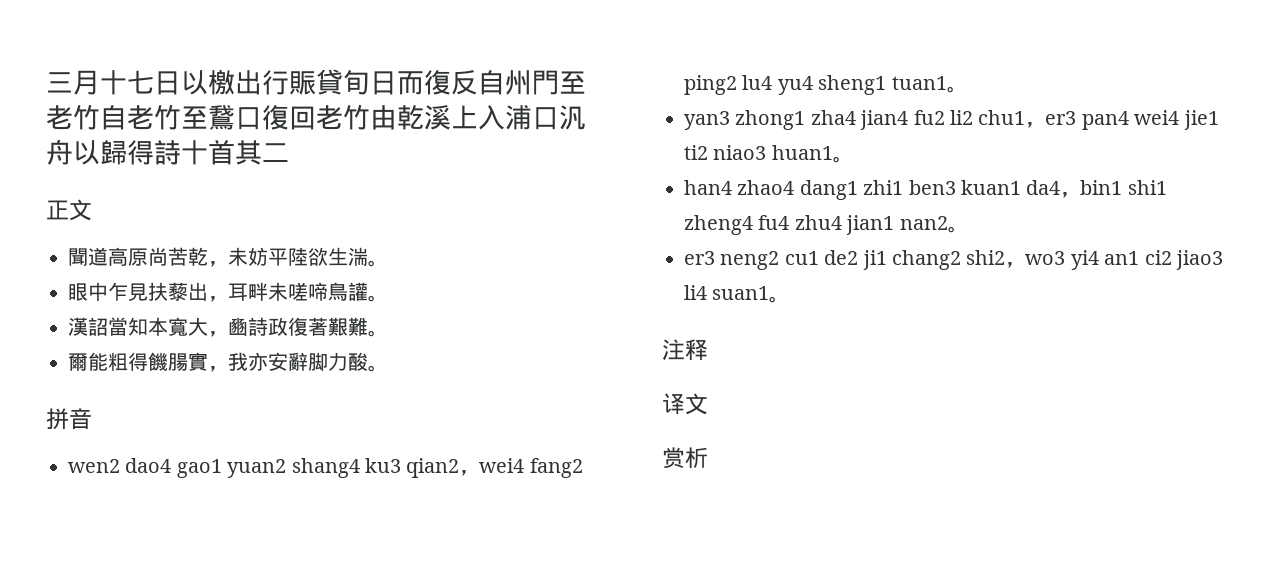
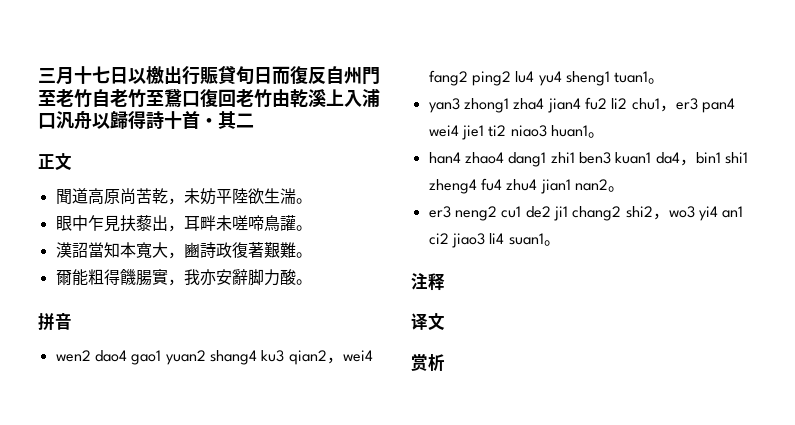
(235, 152) none -> [200,118,218,127] ・

